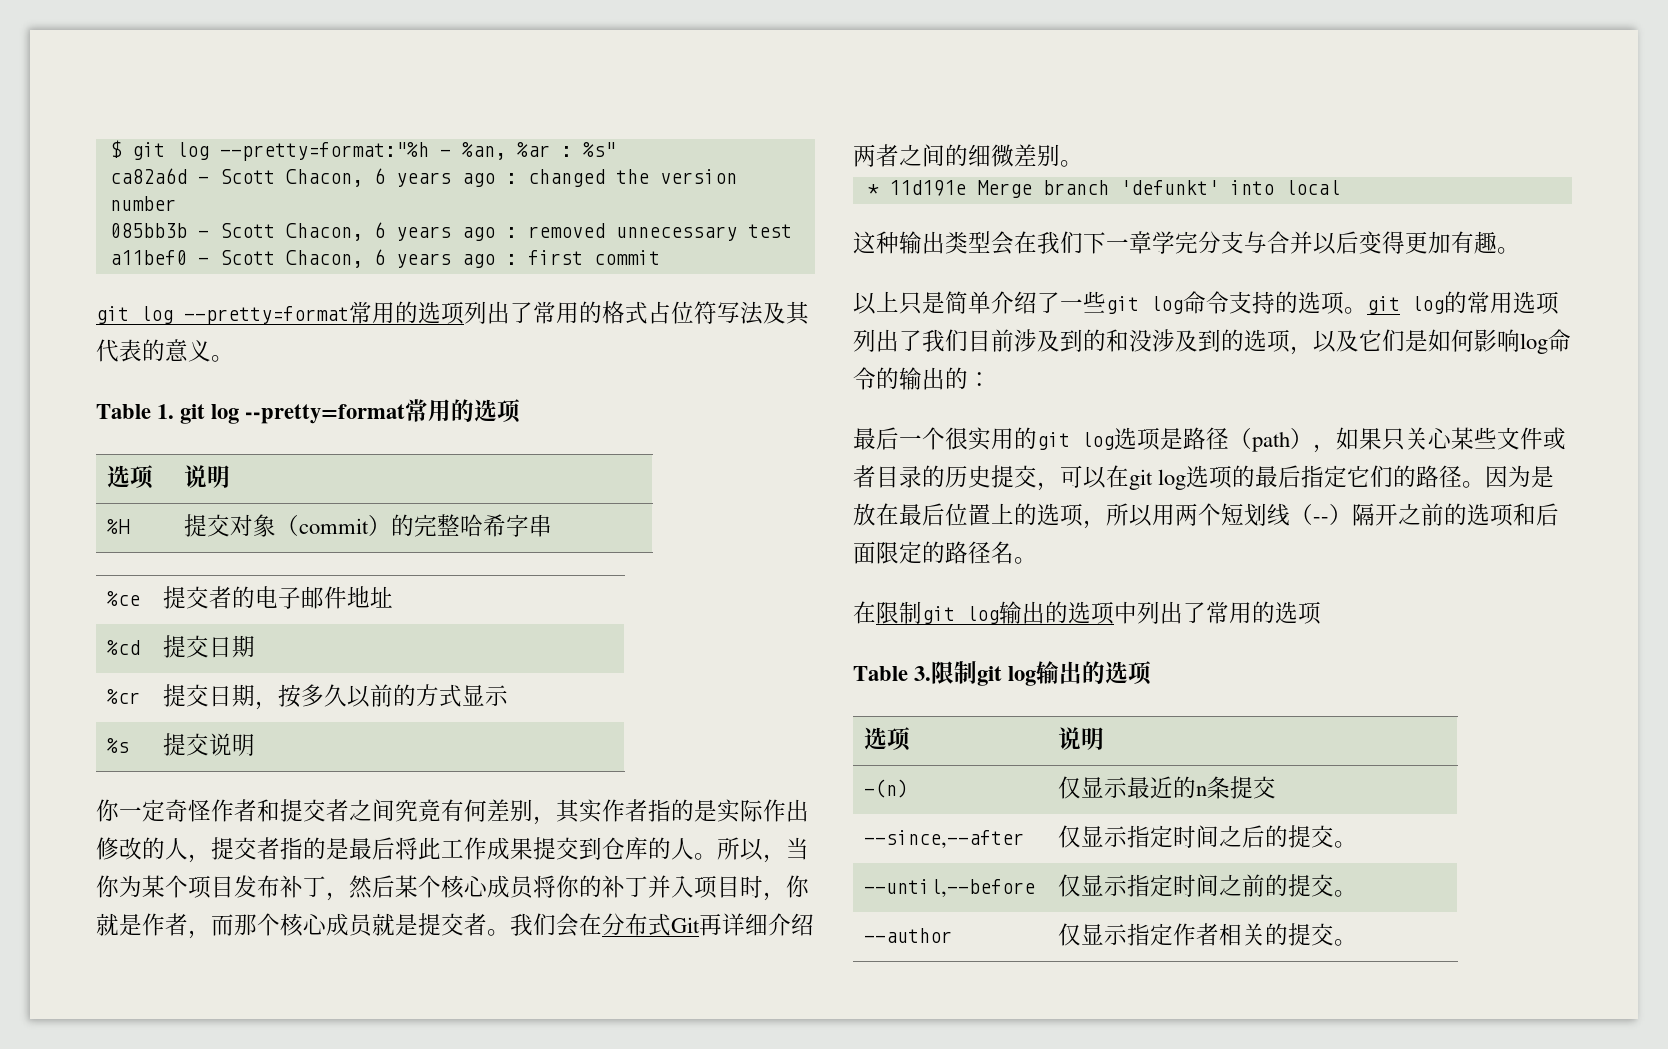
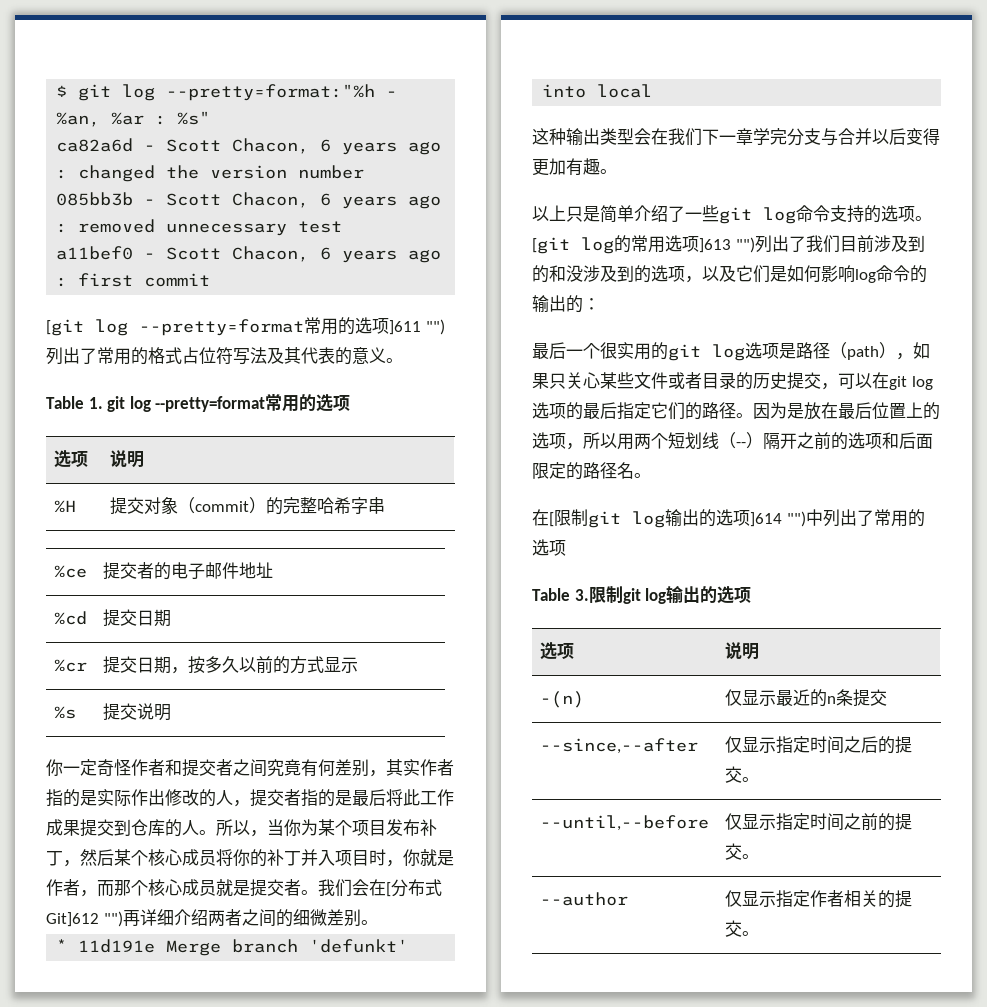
[96,301,464,325] git log --pretty=format常用的选项 -> [46,317,445,336] [git log --pretty=format常用的选项]611 "")
[602,913,700,936] 分布式Git -> [386,879,442,897] [46,911,123,927] [分布式Git]612 "")
[1367,296,1400,314] git -> [532,237,570,254] [git
(1559, 303) none -> [699,237,755,253] ]613 "")
[876,601,1114,625] 限制git log输出的选项 -> [549,509,806,528] [限制git log输出的选项]614 "")

